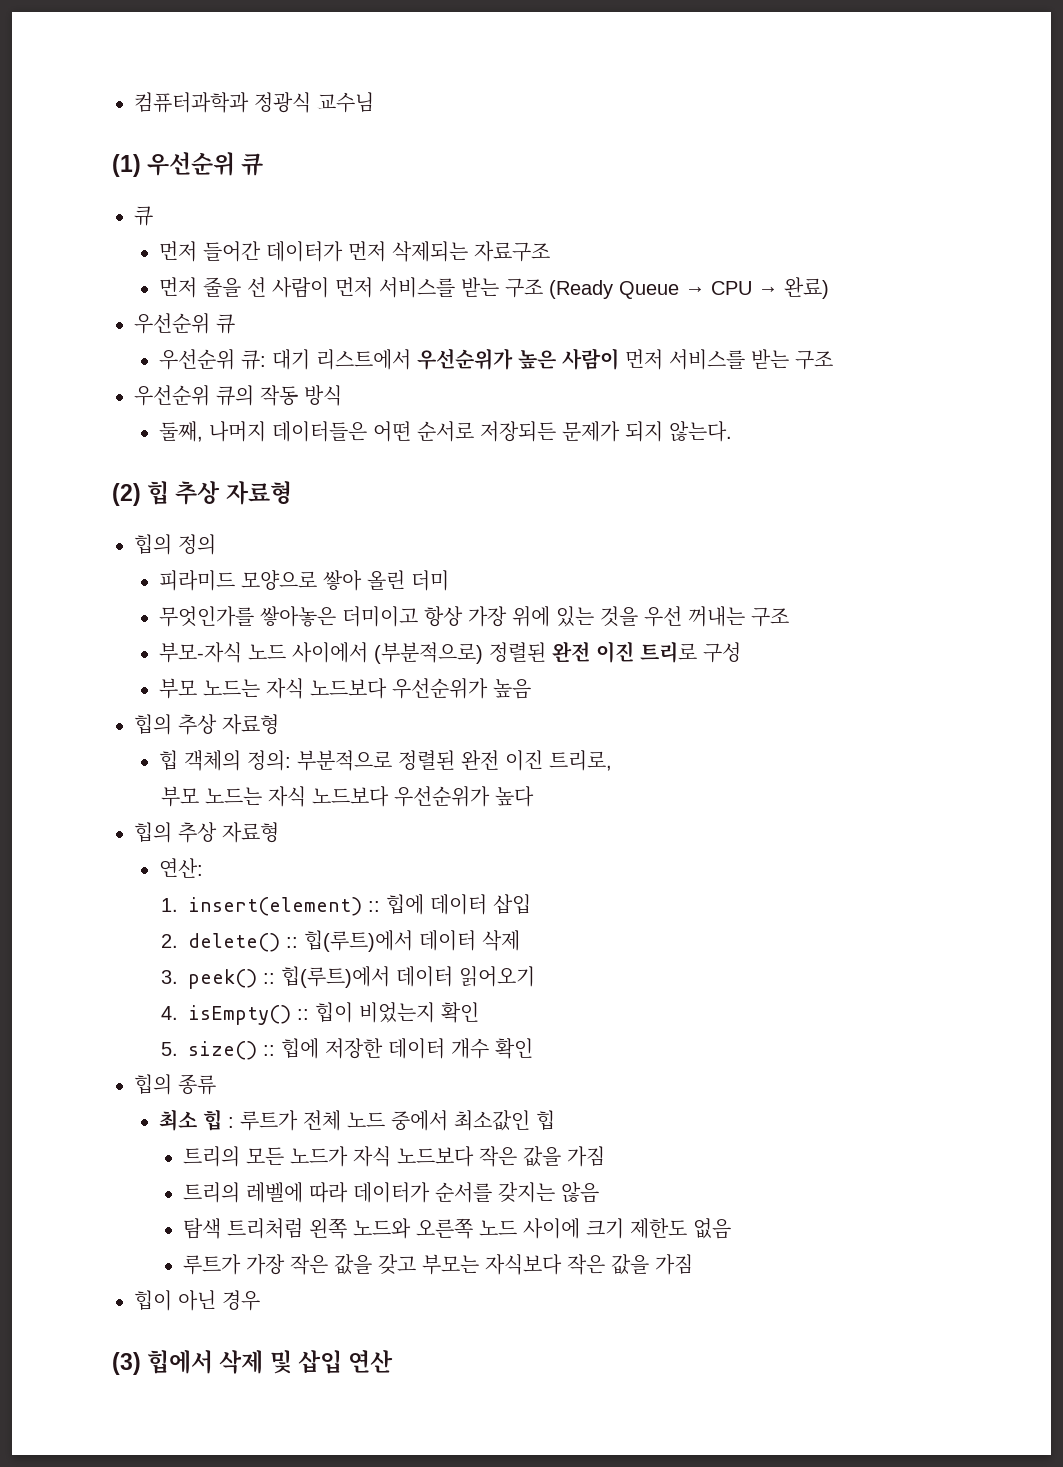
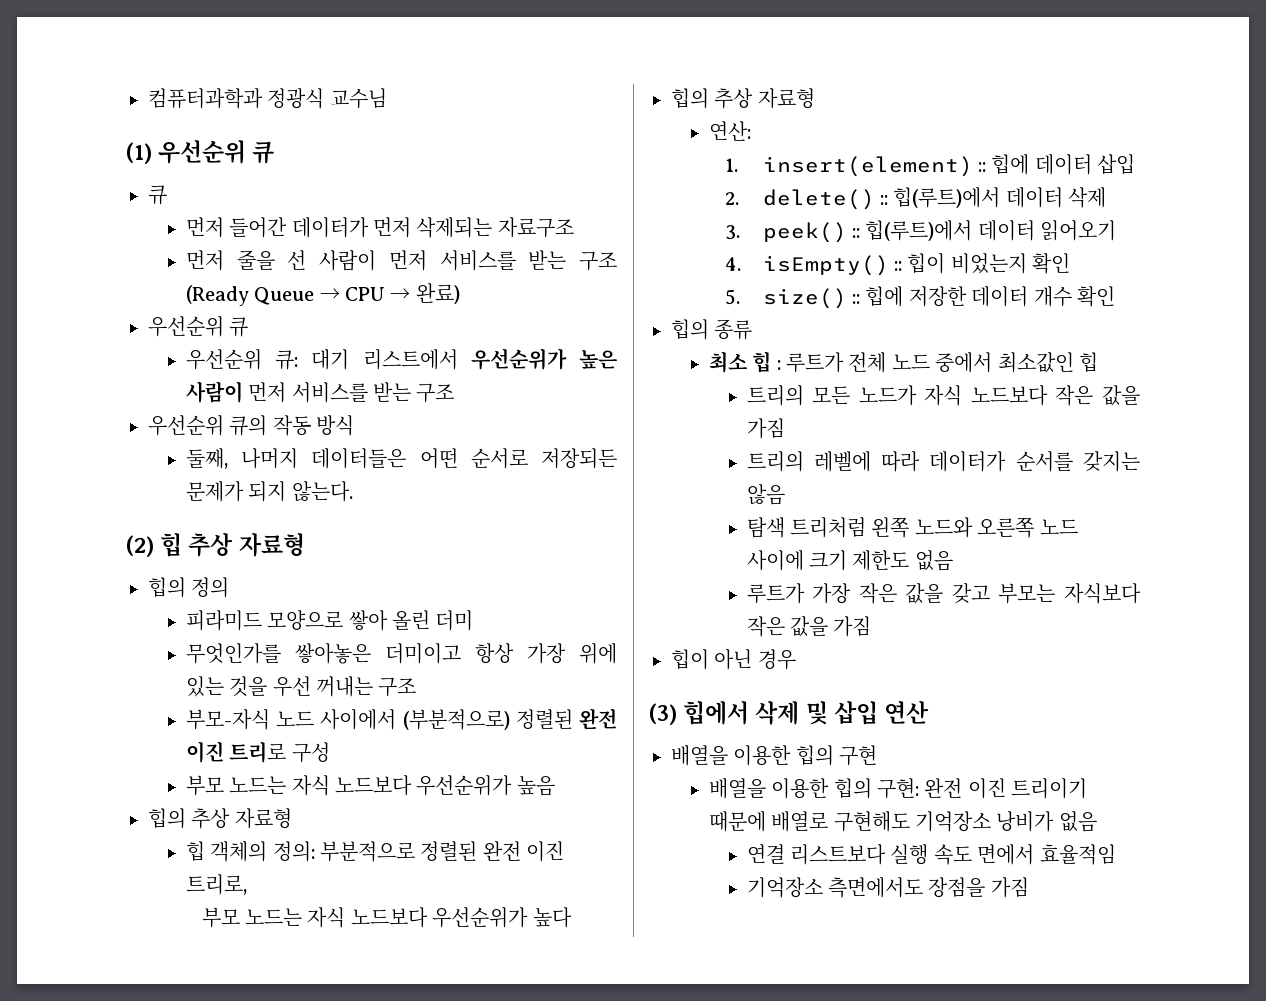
(394, 1361) none -> [671,745,878,766] [708,778,1088,799] [708,811,1097,832] [746,844,1116,865] [746,877,1029,898] // 배열을 이용한 힙의 구현 // 배열을 이용한 힙의 구현: 완전 이진 트리이기 때문에 배열로 구현해도 기억장소 낭비가 없음 // 연결 리스트보다 실행 속도 면에서 효율적임 // 기억장소 측면에서도 장점을 가짐

